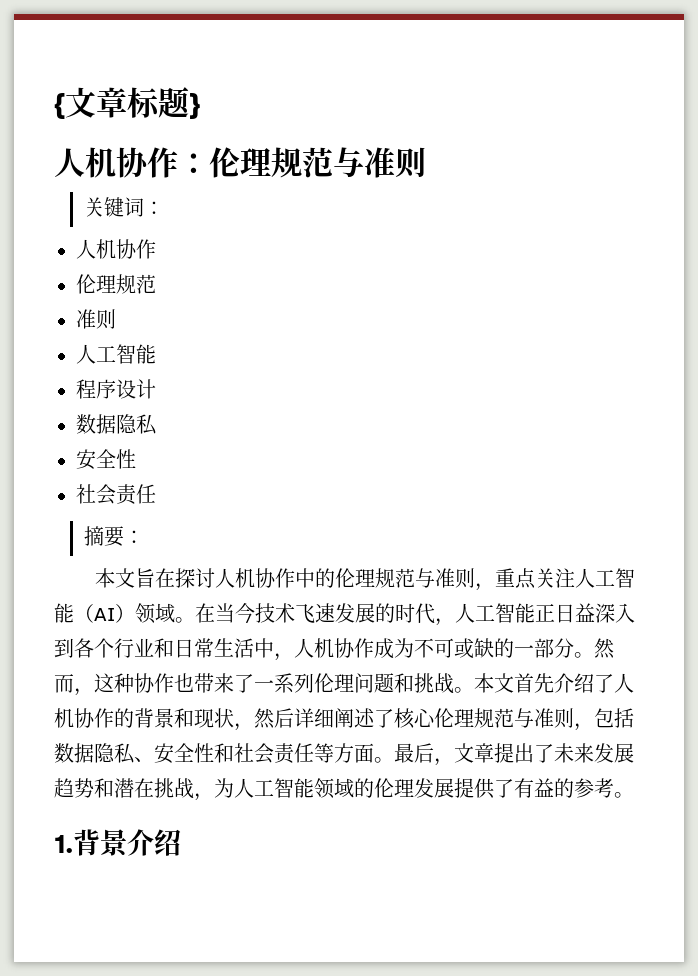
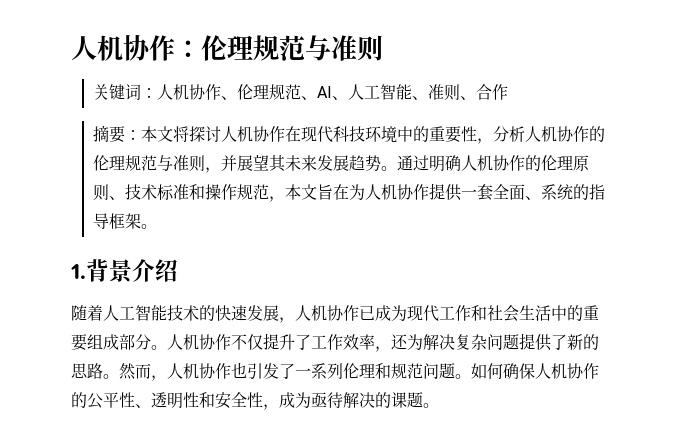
[54,87,200,119] {文章标题} // -> (71, 48) none
[76,239,156,259] [76,274,156,294] [76,309,116,329] [76,344,156,364] [76,379,156,399] [76,414,157,435] [76,449,136,470] [76,484,156,505] // 人机协作 // 伦理规范 // 准则 // 人工智能 // 程序设计 // 数据隐私 // 安全性 // 社会责任 -> [156,84,508,101] 人机协作、伦理规范、AI、人工智能、准则、合作
[94,568,175,588] // 本文旨在 -> [140,126,189,142] 本文将
[294,568,635,591] [54,603,635,626] [54,638,615,661] [54,673,634,696] [54,708,634,731] [54,743,634,766] [54,778,634,801] [54,829,181,857] 中的伦理规范与准则，重点关注人工智能（AI）领域。在当今技术飞速发展的时代，人工智能正日益深入到各个行业和日常生活中，人机协作成为不可或缺的一部分。然而，这种协作也带来了一系列伦理问题和挑战。本文首先介绍了人机协作的背景和现状，然后详细阐述了核心伦理规范与准则，包括数据隐私、安全性和社会责任等方面。最后，文章提出了未来发展趋势和潜在挑战，为人工智能领域的伦理发展提供了有益的参考。 // 1.背景介绍 -> [284,126,605,144] [92,154,589,173] [92,183,605,202] [92,213,157,229] [70,259,178,283] [71,305,599,323] [71,333,599,352] [71,362,599,381] [71,392,439,410] 在现代科技环境中的重要性，分析人机协作的伦理规范与准则，并展望其未来发展趋势。通过明确人机协作的伦理原则、技术标准和操作规范，本文旨在为人机协作提供一套全面、系统的指导框架。 // 1.背景介绍 // 随着人工智能技术的快速发展，人机协作已成为现代工作和社会生活中的重要组成部分。人机协作不仅提升了工作效率，还为解决复杂问题提供了新的思路。然而，人机协作也引发了一系列伦理和规范问题。如何确保人机协作的公平性、透明性和安全性，成为亟待解决的课题。

